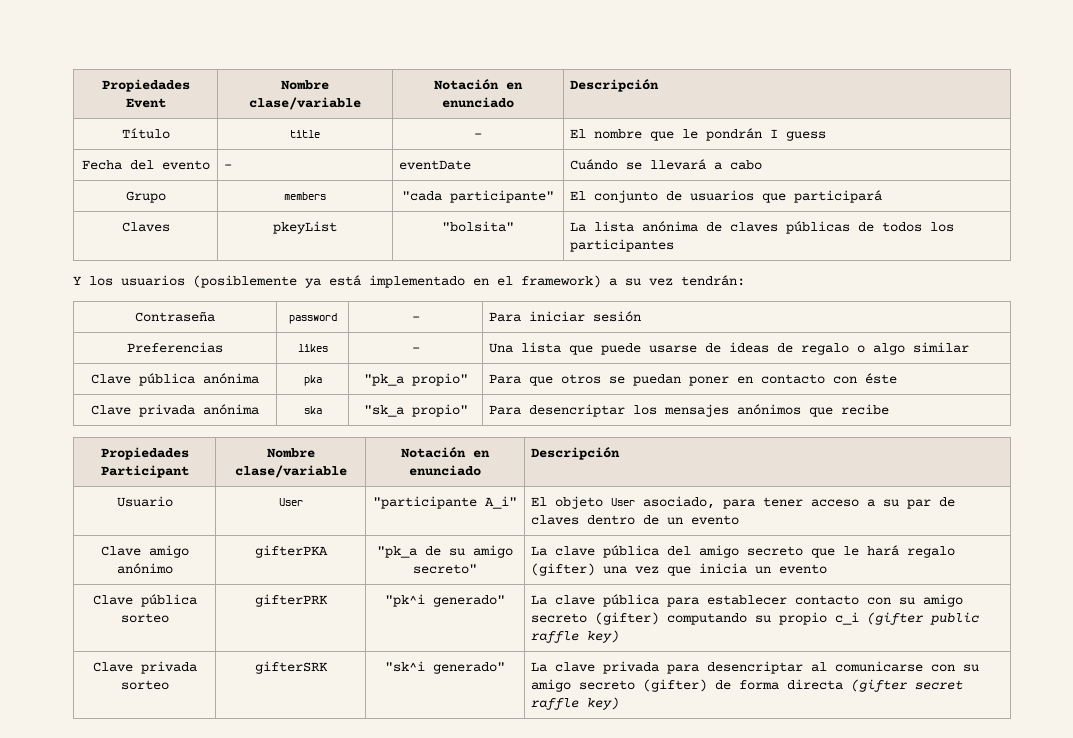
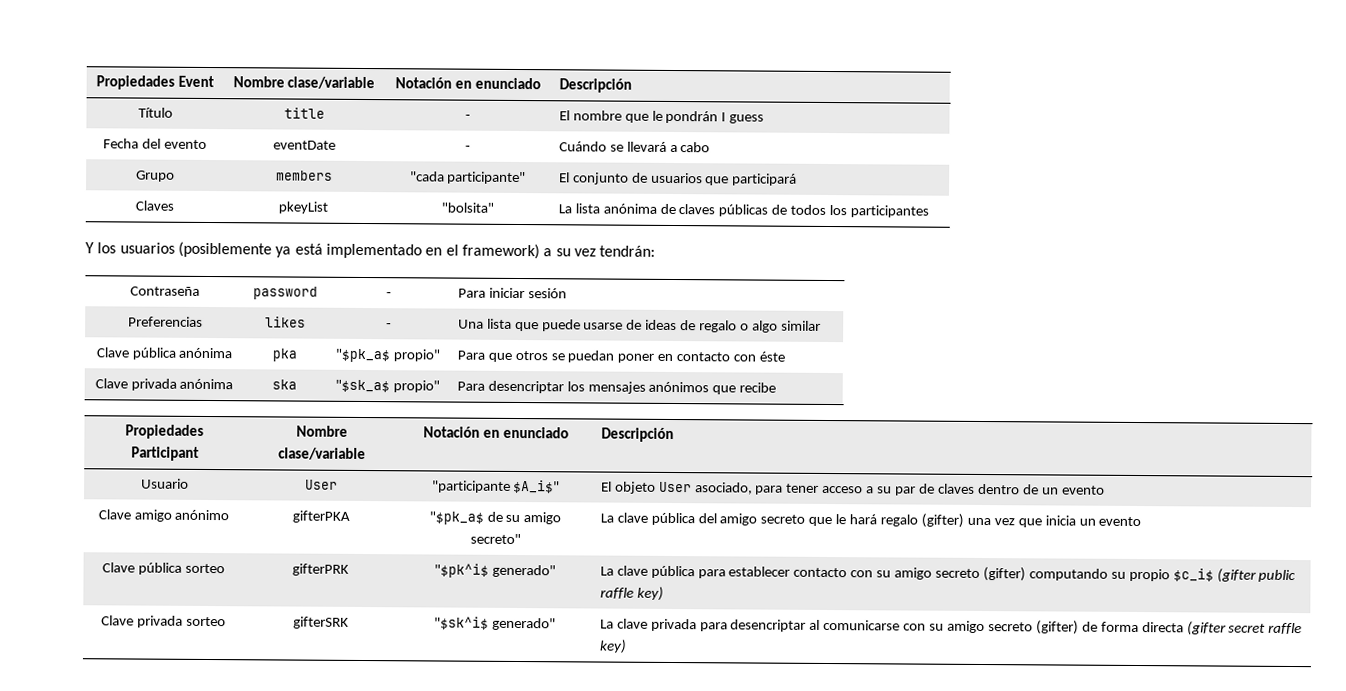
[224,164,233,169] [399,160,472,170] | - | eventDate -> [272,140,336,150] [465,145,472,151] | eventDate | -
[363,374,404,386] "pk_a -> [335,348,391,363] "$pk_a$
[363,405,404,417] "sk_a -> [335,379,391,393] "$sk_a$
[485,496,517,509] A_i" -> [513,479,561,494] $A_i$"
[377,546,417,558] "pk_a -> [428,511,484,525] "$pk_a$
[385,594,425,607] "pk^i -> [434,563,490,578] "$pk^i$
[835,612,860,625] c_i -> [1172,568,1214,582] $c_i$
[385,661,425,672] "sk^i -> [434,616,490,630] "$sk^i$

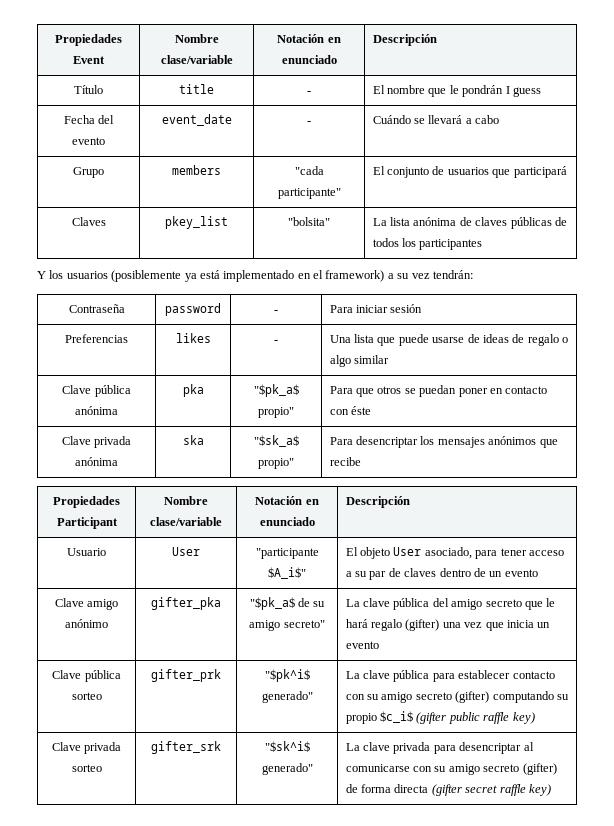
[272,140,336,150] eventDate -> [161,114,232,126] event_date
[278,201,328,214] pkeyList -> [165,216,228,229] pkey_list
[291,510,350,523] gifterPKA -> [151,597,221,610] gifter_pka
[292,563,349,576] gifterPRK -> [151,669,221,682] gifter_prk
[292,616,349,629] gifterSRK -> [151,741,221,754] gifter_srk

